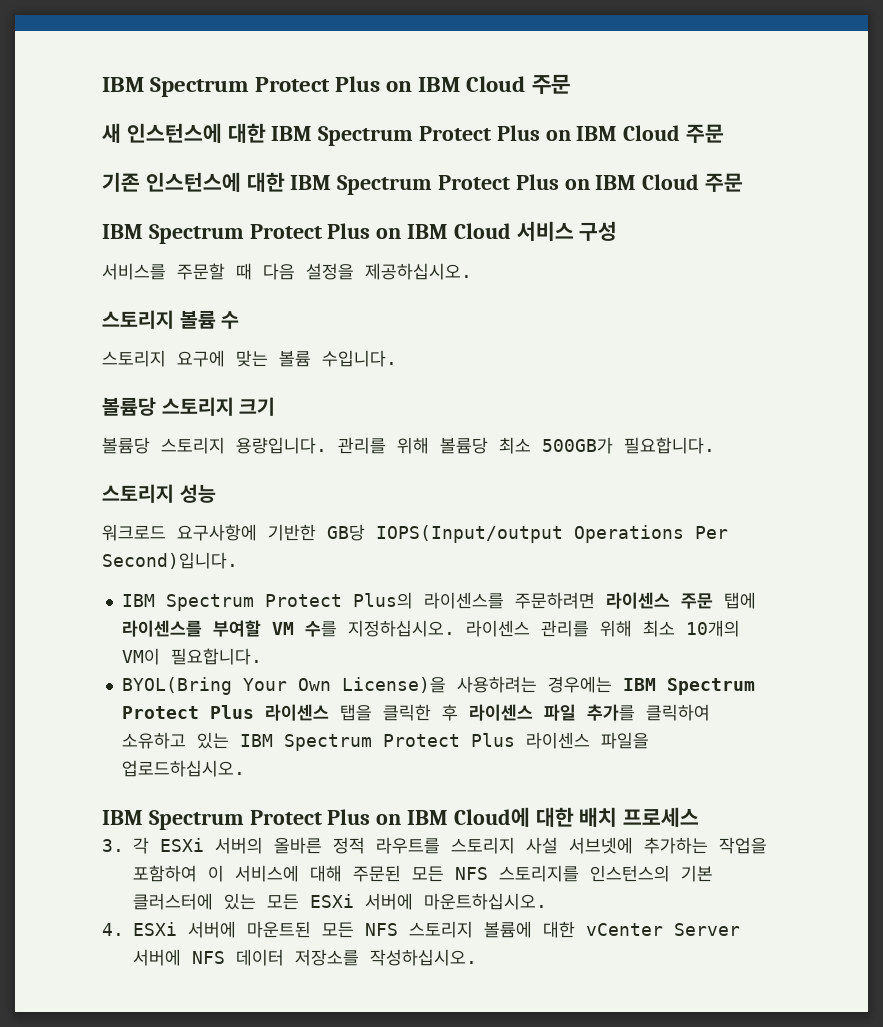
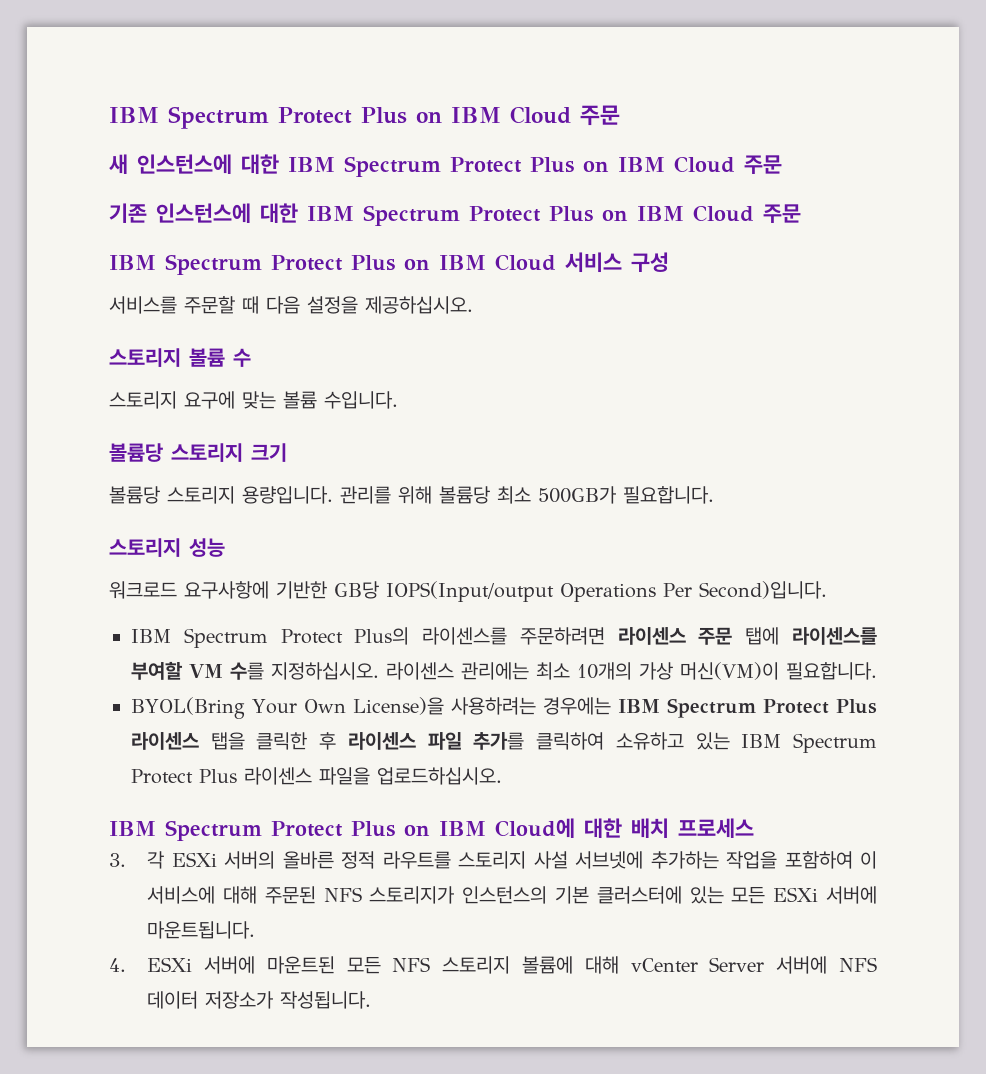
[540,620,740,637] [121,648,160,665] 관리를 위해 최소 10개의 VM이 -> [461,662,779,680] 관리에는 최소 10개의 가상 머신(VM)이
[412,865,579,882] 모든 NFS 스토리지를 -> [323,886,455,904] NFS 스토리지가
[424,893,547,910] 마운트하십시오. -> [147,921,256,939] 마운트됩니다.
[543,921,575,938] 대한 -> [584,956,619,974] 대해
[295,949,477,966] 저장소를 작성하십시오. -> [205,991,372,1009] 저장소가 작성됩니다.

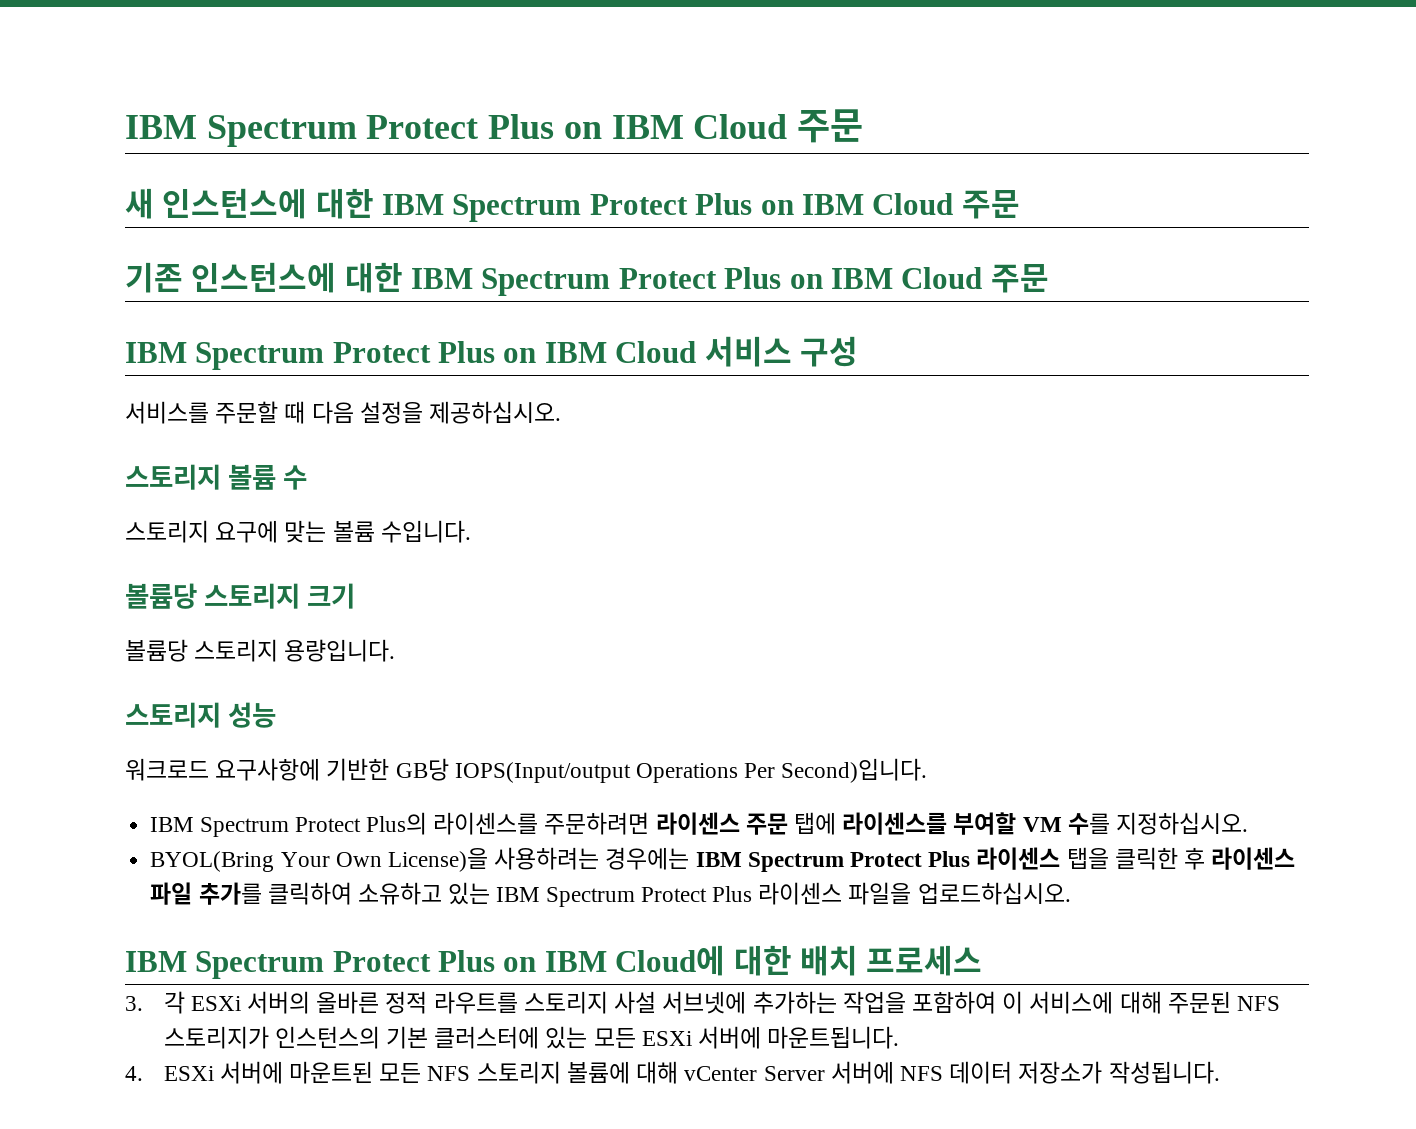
[340,486,714,504] 관리를 위해 볼륨당 최소 500GB가 필요합니다. -> (396, 650) none
[386,662,877,680] 라이센스 관리에는 최소 10개의 가상 머신(VM)이 필요합니다. -> (1249, 823) none

